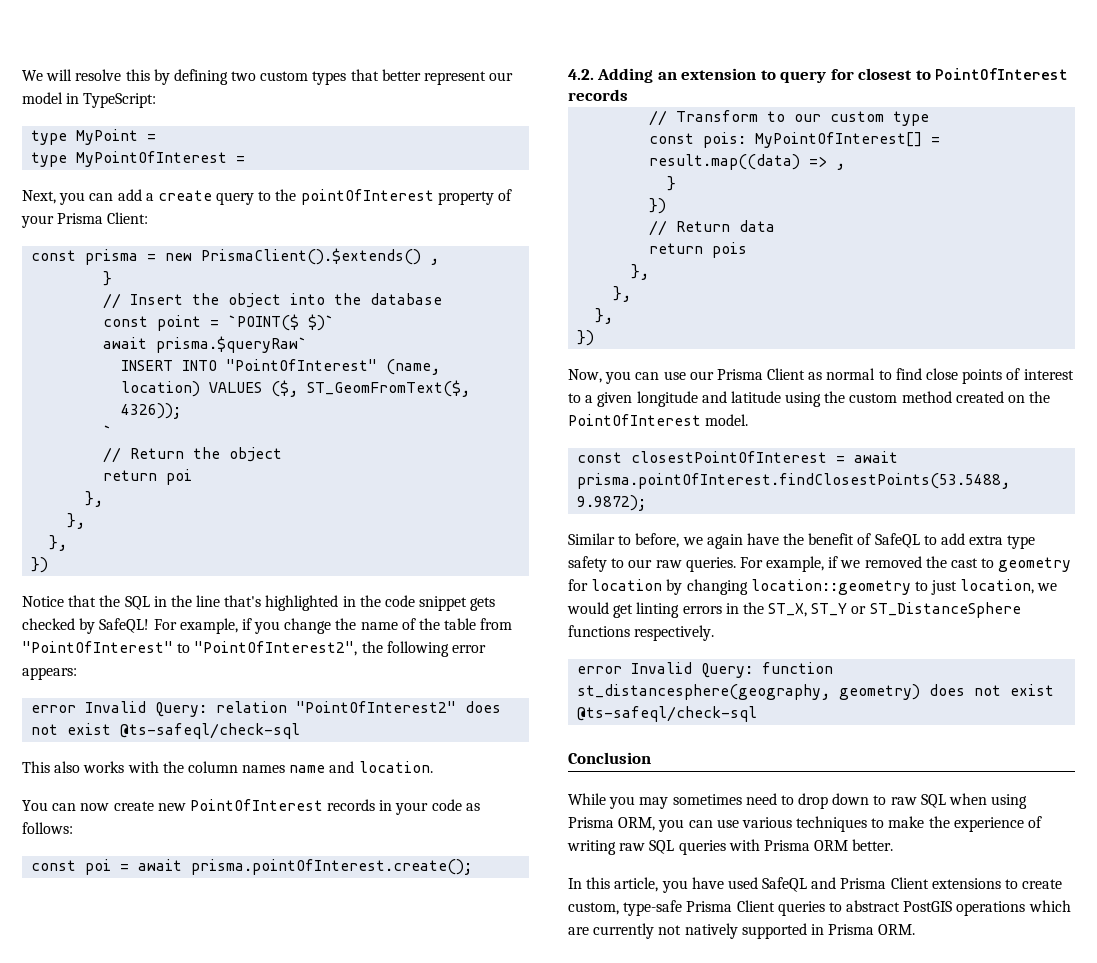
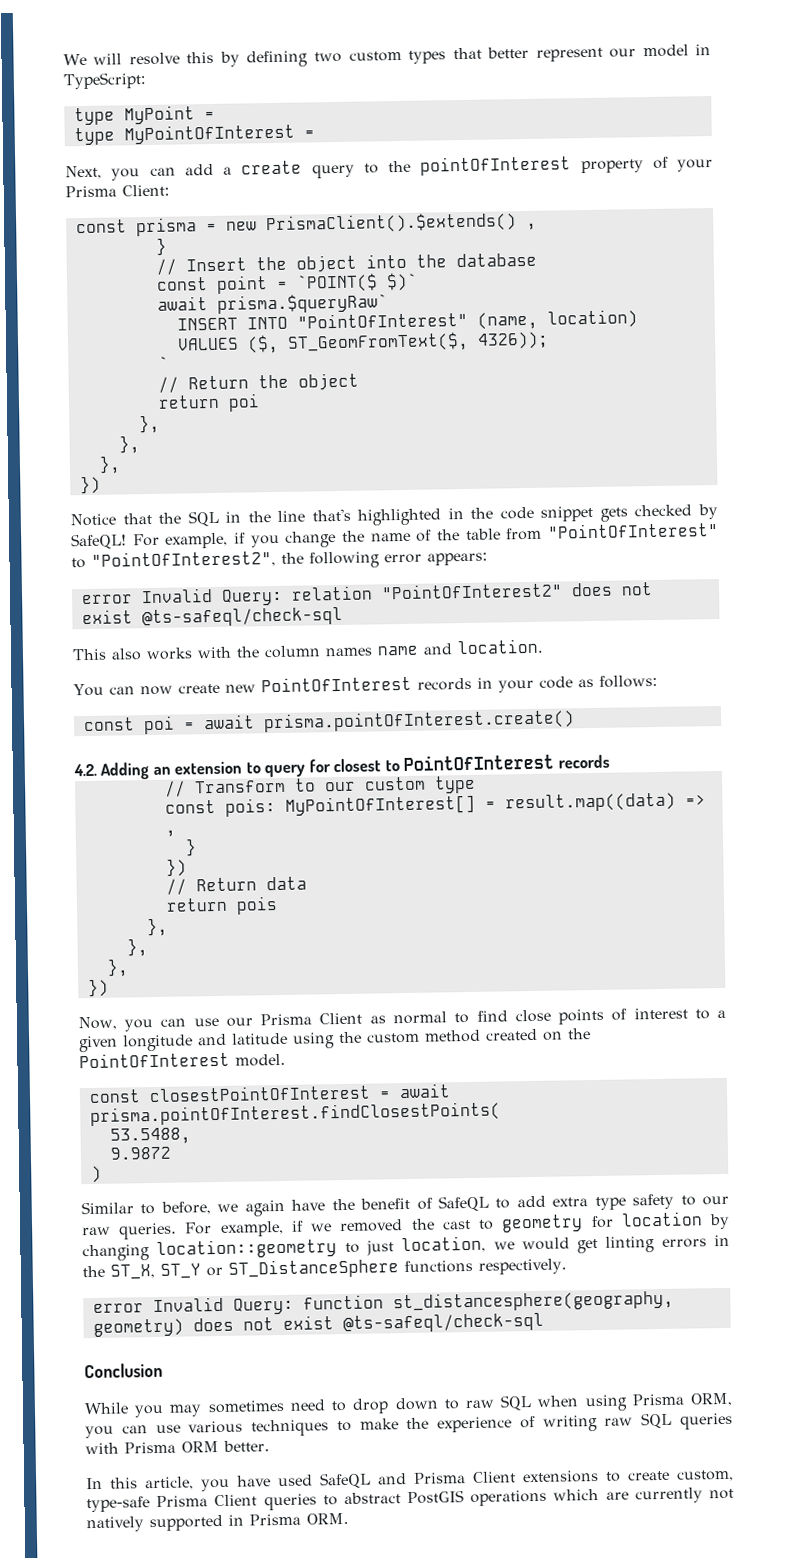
[191,859,473,875] prisma.pointOfInterest.create(); -> [262,709,575,733] prisma.pointOfInterest.create()
[577,473,1011,489] [577,495,647,511] prisma.pointOfInterest.findClosestPoints(53.5488, 9.9872); -> [89,1101,501,1127] [109,1127,191,1145] [109,1146,171,1160] [90,1165,102,1184] prisma.pointOfInterest.findClosestPoints( // 53.5488, // 9.9872 // )

